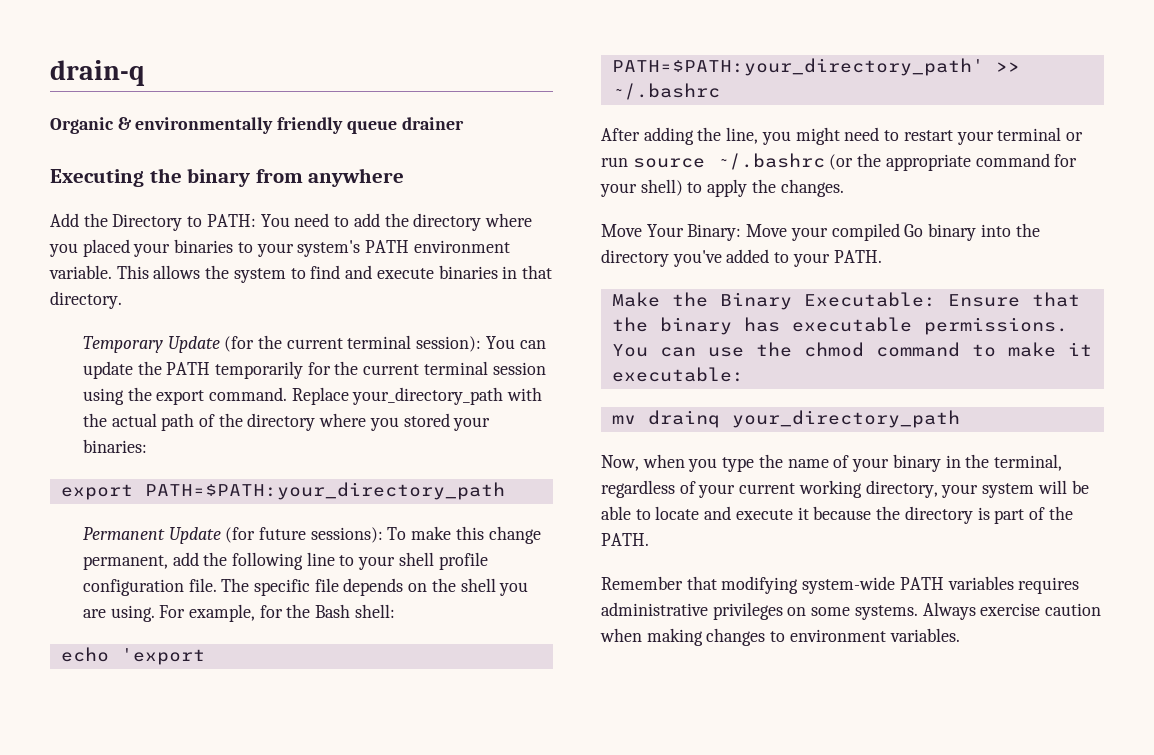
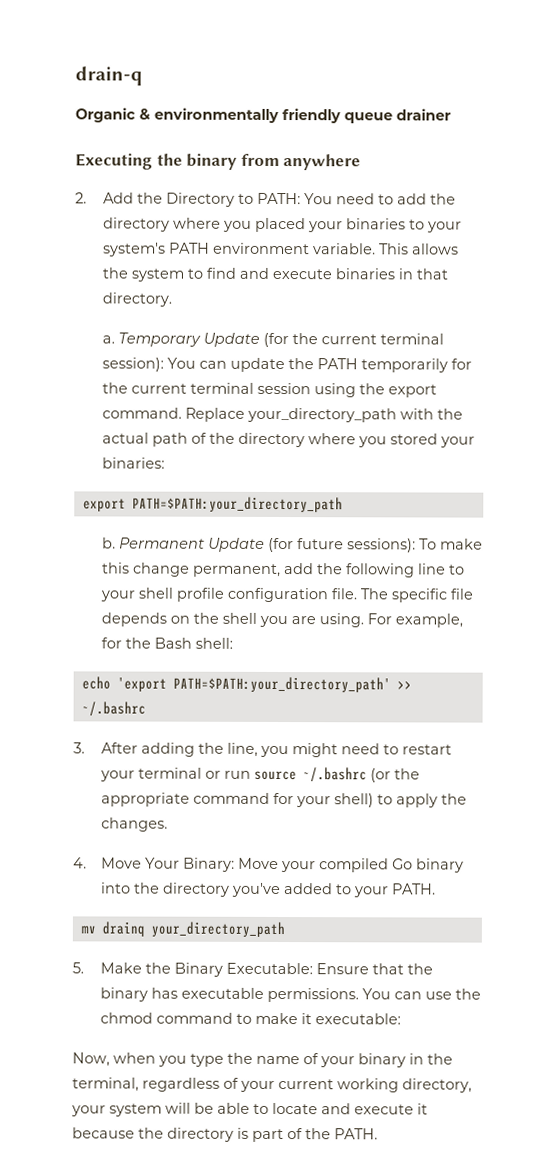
(405, 177) none -> [75,192,87,204] 2.
(122, 300) none -> [101,335,115,344] a.
(505, 491) none -> [101,537,116,549] b.
(720, 91) none -> [73,742,85,754] 3.
(844, 188) none -> [73,857,87,869] 4.
(882, 256) none -> [80,921,285,938] [72,962,84,974] mv drainq your_directory_path // 5.
[611,410,960,428] // mv drainq your_directory_path -> (401, 1019) none
[601,576,1080,594] [601,602,1102,620] [600,628,960,646] // Remember that modifying system-wide PATH variables requires administrative privileges on some systems. Always exercise caution when making changes to environment variables. -> (378, 1134) none

